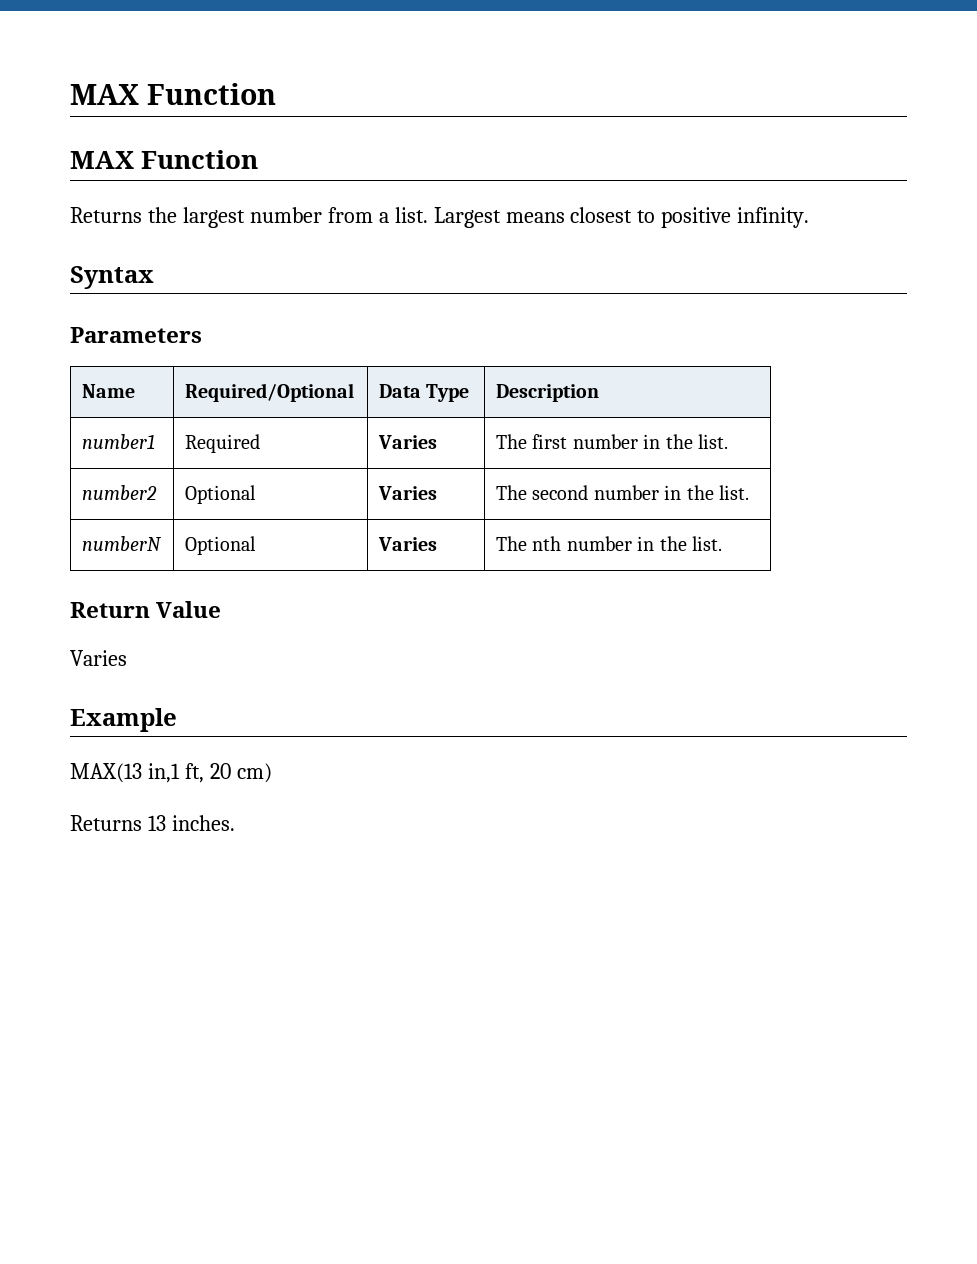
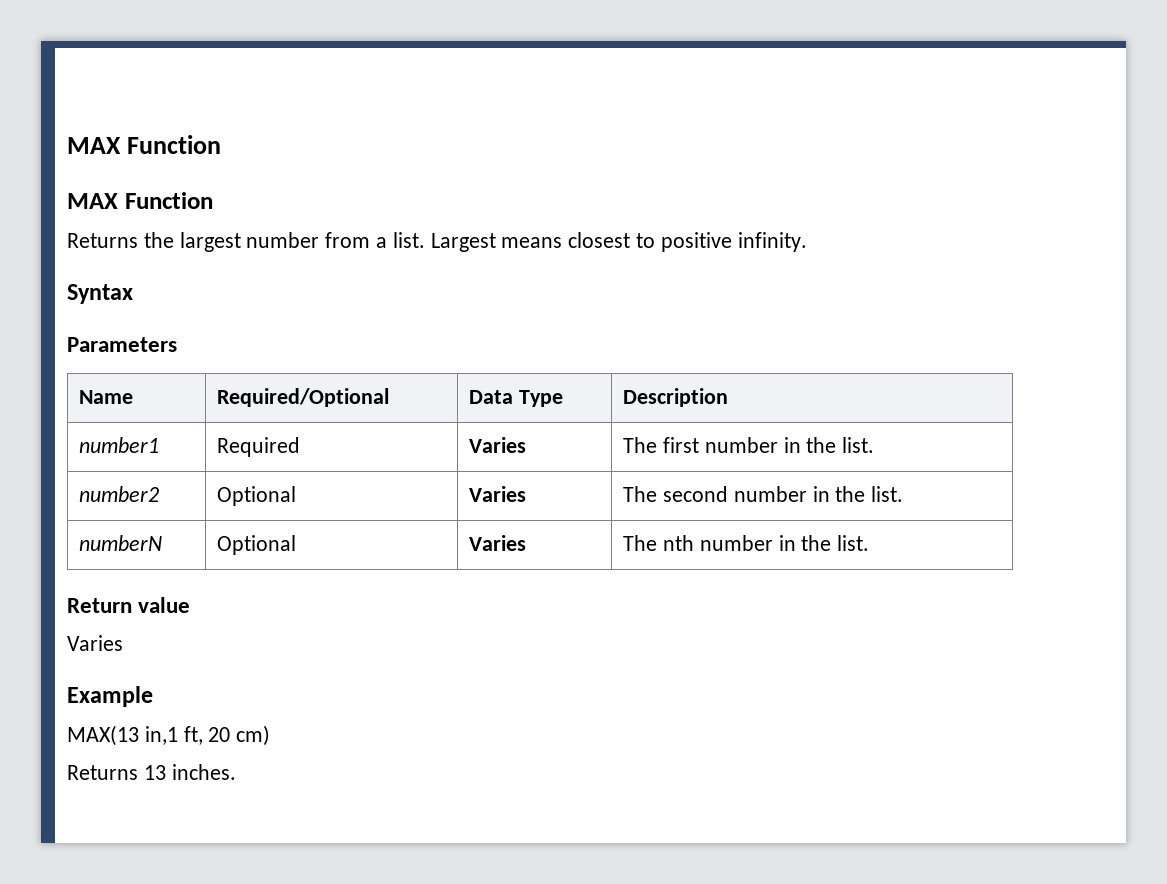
[156,601,222,618] Value -> [138,597,191,613] value

